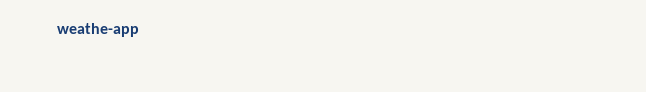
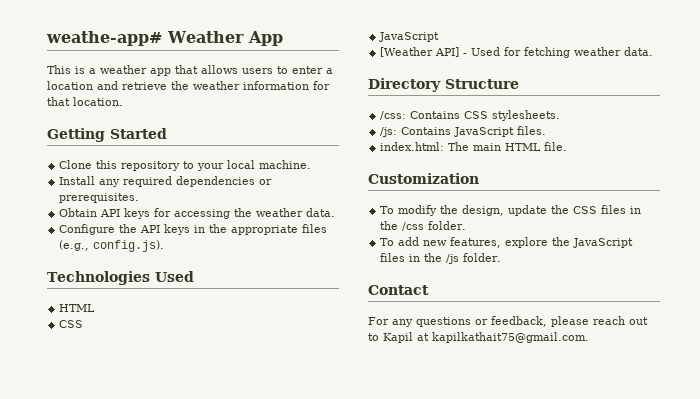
[57,23,139,37] weathe-app -> [46,31,283,46] [47,65,333,76] [47,81,330,90] [47,97,123,106] [47,128,167,142] [59,160,312,171] [59,176,273,187] [59,193,140,203] [59,208,336,219] [59,224,328,235] [59,240,165,252] [47,271,194,285] [59,304,96,312] [59,320,84,328] [379,32,440,42] [380,47,654,58] [368,78,519,92] [380,110,561,121] [380,126,547,137] [380,142,568,151] [368,173,479,184] [380,205,642,216] [380,221,467,231] [380,237,634,248] [380,253,502,264] [368,285,429,295] [368,316,648,327] [368,332,589,343] weathe-app# Weather App // This is a weather app that allows users to enter a location and retrieve the weather information for that location. // Getting Started // Clone this repository to your local machine. // Install any required dependencies or prerequisites. // Obtain API keys for accessing the weather data. // Configure the API keys in the appropriate files (e.g., config.js). // Technologies Used // HTML // CSS // JavaScript // [Weather API] - Used for fetching weather data. // Directory Structure // /css: Contains CSS stylesheets. // /js: Contains JavaScript files. // index.html: The main HTML file. // Customization // To modify the design, update the CSS files in the /css folder. // To add new features, explore the JavaScript files in the /js folder. // Contact // For any questions or feedback, please reach out to Kapil at kapilkathait75@gmail.com.

